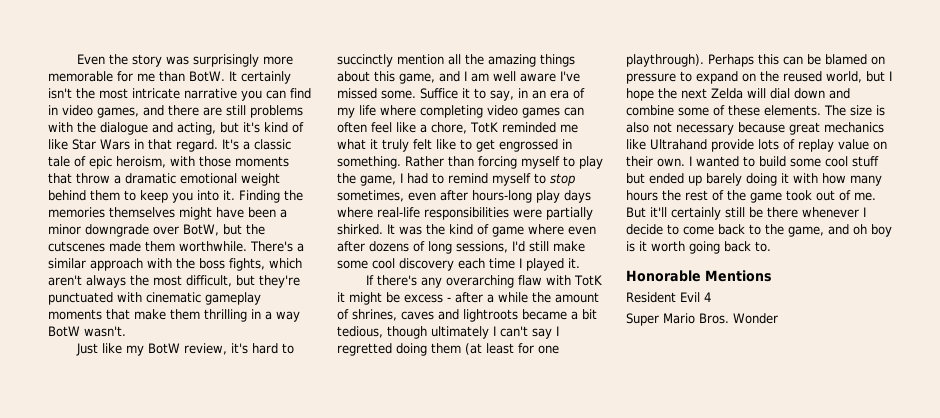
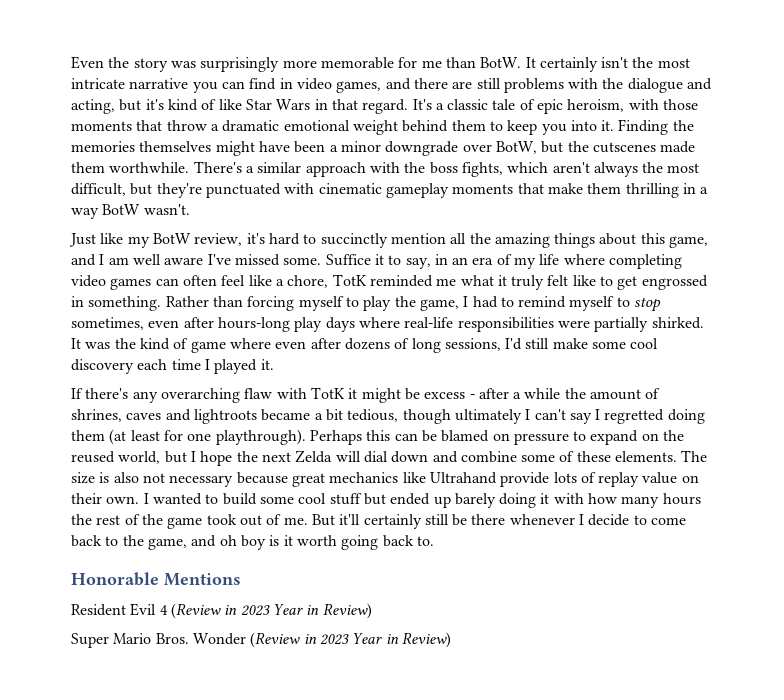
[626,313,778,326] // Super Mario Bros. Wonder -> [170,603,372,619] [71,632,451,648] (Review in 2023 Year in Review) // Super Mario Bros. Wonder (Review in 2023 Year in Review)

